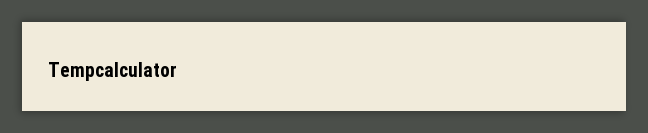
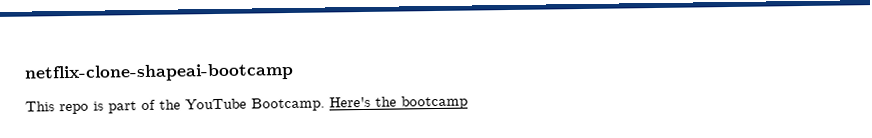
[48,62,177,81] Tempcalculator -> [24,62,294,83] [25,95,468,115] netflix-clone-shapeai-bootcamp // This repo is part of the YouTube Bootcamp. Here's the bootcamp

